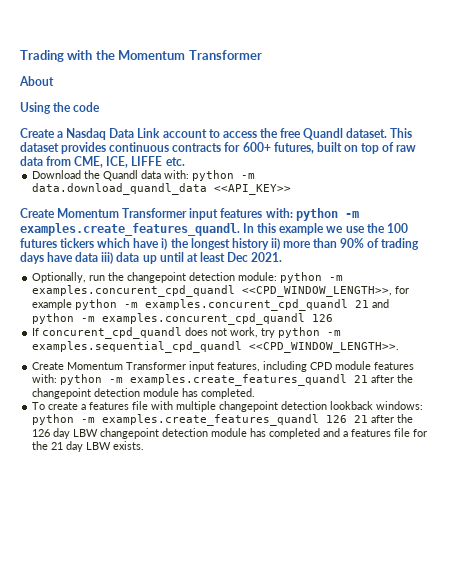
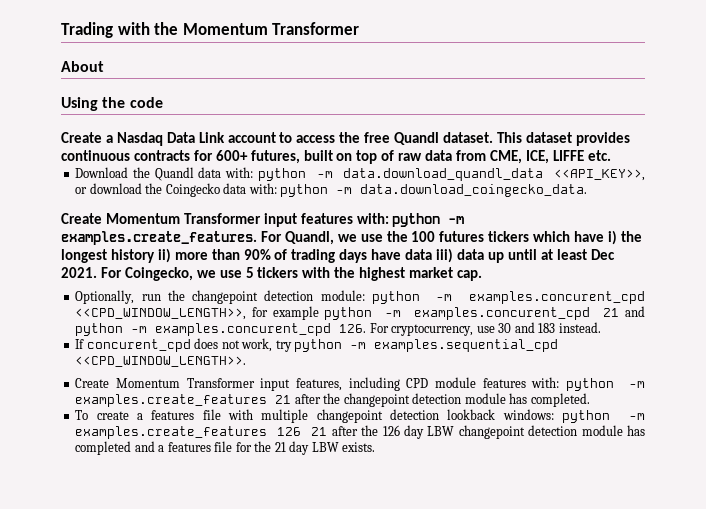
[214,184,292,195] <<API_KEY>> -> [554,169,646,181] [75,183,588,197] <<API_KEY>>, or download the Coingecko data with: python -m data.download_coingecko_data.
[20,223,325,236] examples.create_features_quandl. In this example -> [61,231,334,245] examples.create_features. For Quandl,
(283, 257) none -> [100,267,483,281] For Coingecko, we use 5 tickers with the highest market cap.
[32,285,236,297] examples.concurent_cpd_quandl -> [469,291,646,304] examples.concurent_cpd
[145,299,349,311] examples.concurent_cpd_quandl -> [414,307,591,320] examples.concurent_cpd
[102,313,334,325] examples.concurent_cpd_quandl 126 -> [155,322,601,336] examples.concurent_cpd 126. For cryptocurrency, use 30 and 183 instead.
[42,327,183,339] concurent_cpd_quandl -> [86,339,191,352] concurent_cpd
[32,341,243,353] examples.sequential_cpd_quandl -> [374,339,559,352] examples.sequential_cpd
[130,374,348,386] examples.create_features_quandl -> [75,394,268,407] examples.create_features
[102,414,320,426] examples.create_features_quandl -> [75,426,268,439] examples.create_features

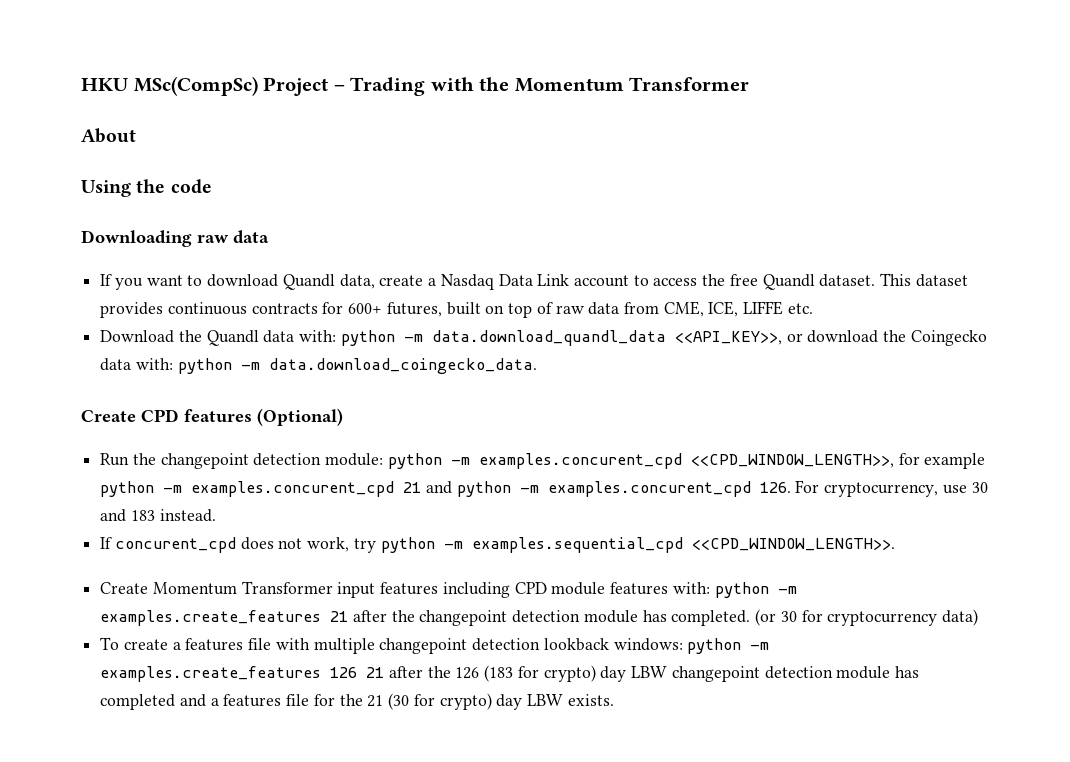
(61, 30) none -> [81,76,345,96] HKU MSc(CompSc) Project –
[61,132,102,143] Create -> [81,230,269,247] [100,274,424,290] Downloading raw data // If you want to download Quandl data, create
[105,213,465,227] [61,230,642,245] [61,248,615,263] [61,267,483,281] [75,290,161,304] Momentum Transformer input features with: python -m examples.create_features. For Quandl, we use the 100 futures tickers which have i) the longest history ii) more than 90% of trading days have data iii) data up until at least Dec 2021. For Coingecko, we use 5 tickers with the highest market cap. // Optionally, run -> [141,408,343,426] [100,453,130,466] CPD features (Optional) // Run
[295,378,342,391] features, -> [380,582,439,595] features
(590, 400) none -> [755,609,978,626] (or 30 for cryptocurrency data)
(400, 430) none -> [484,665,596,682] (183 for crypto)
(286, 447) none -> [388,693,492,710] (30 for crypto)

